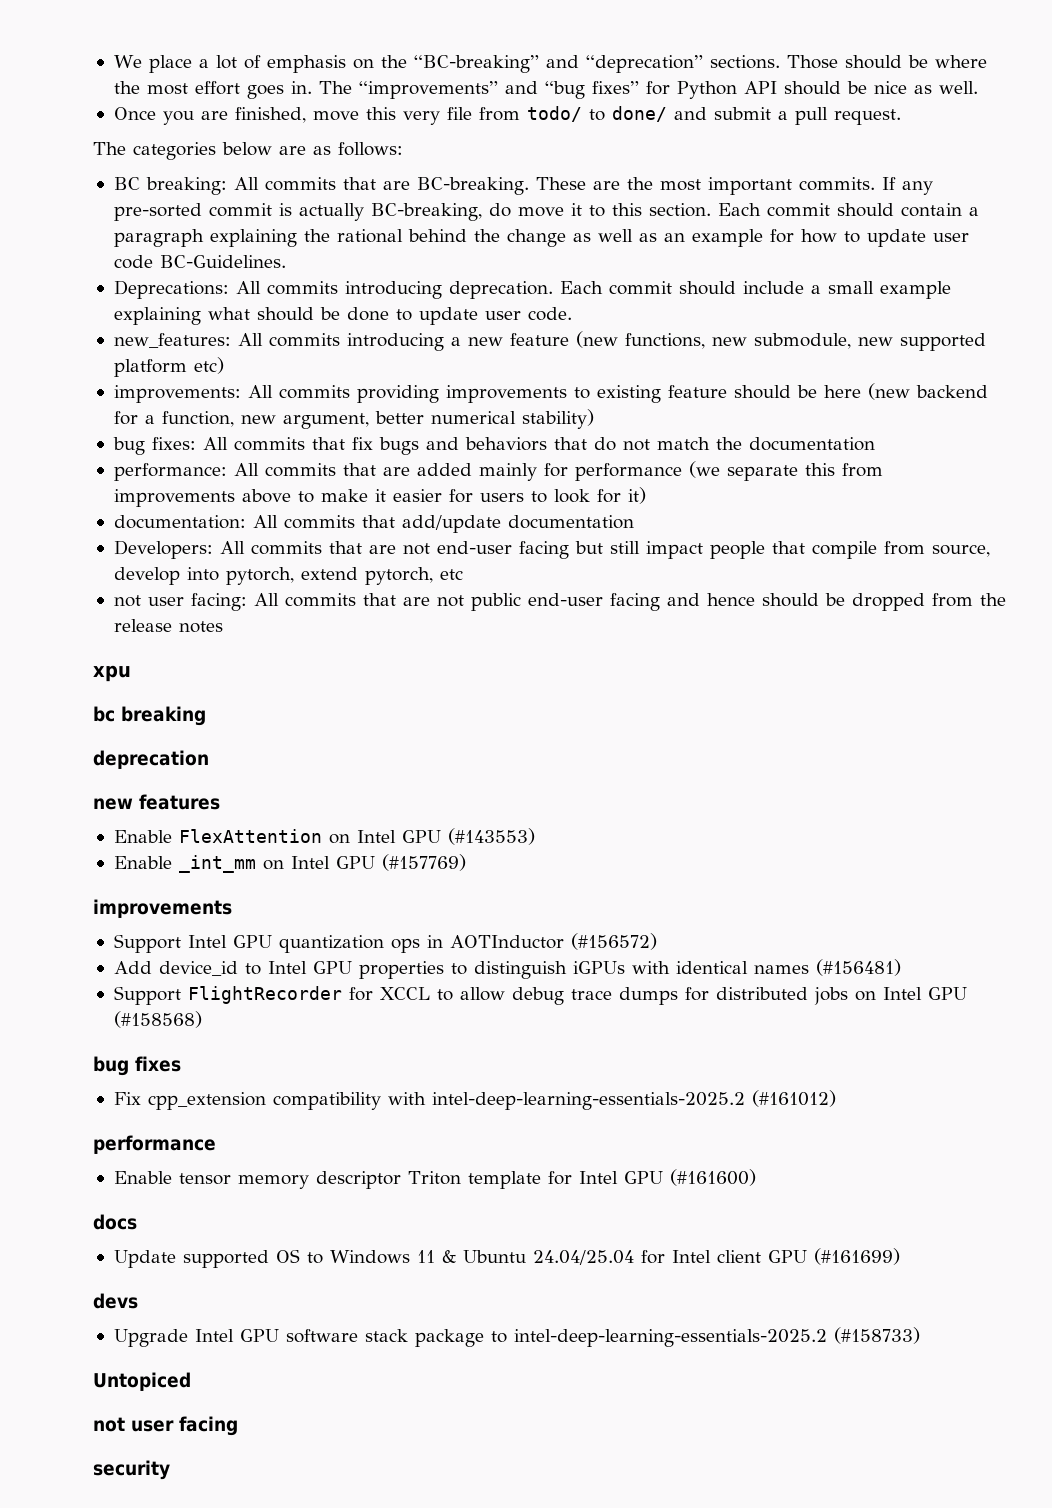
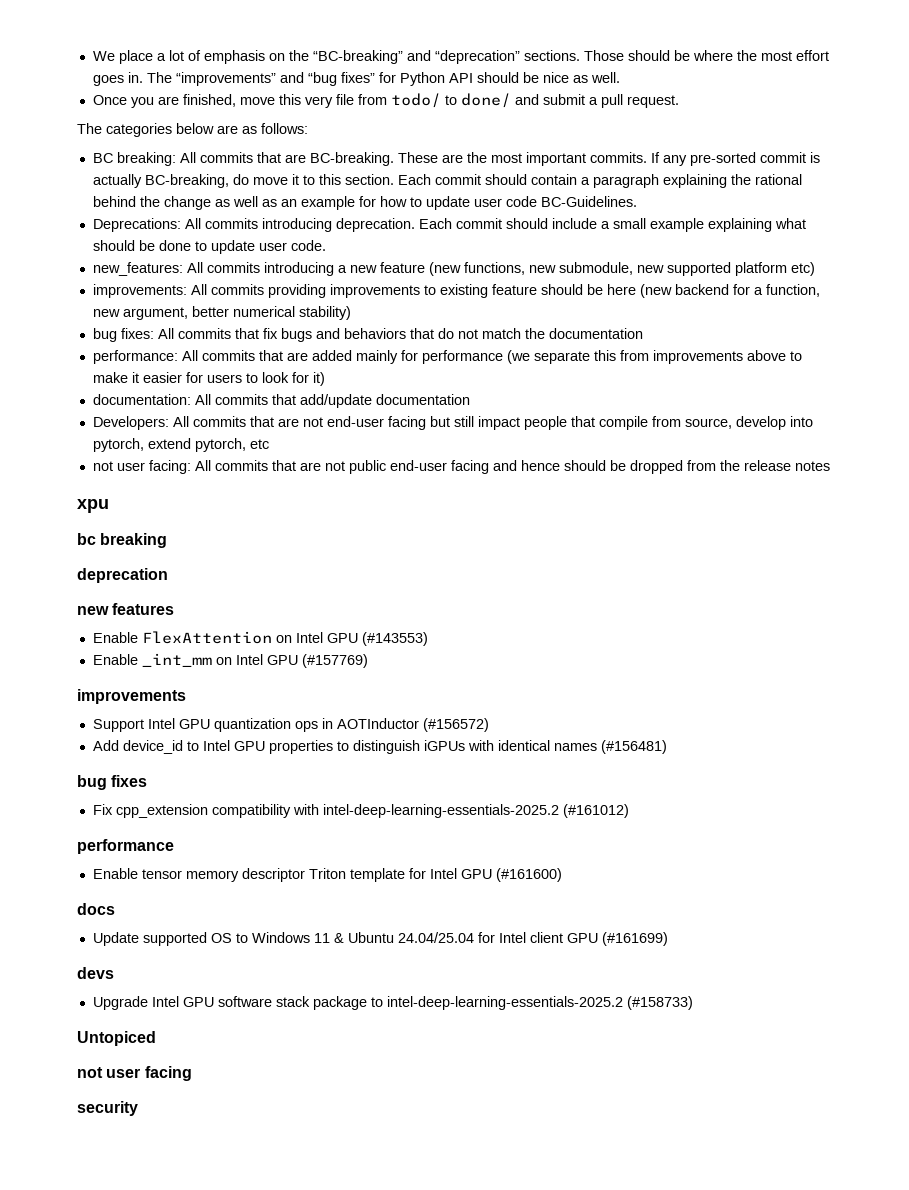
[113,986,967,1005] [113,1011,202,1028] // Support FlightRecorder for XCCL to allow debug trace dumps for distributed jobs on Intel GPU (#158568) -> (667, 747) none

